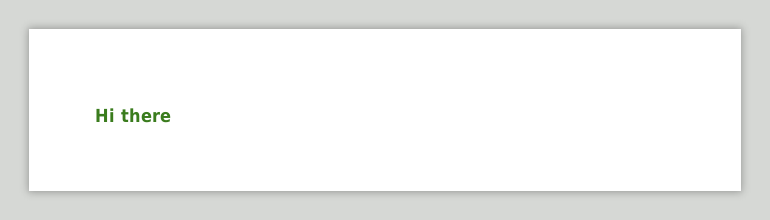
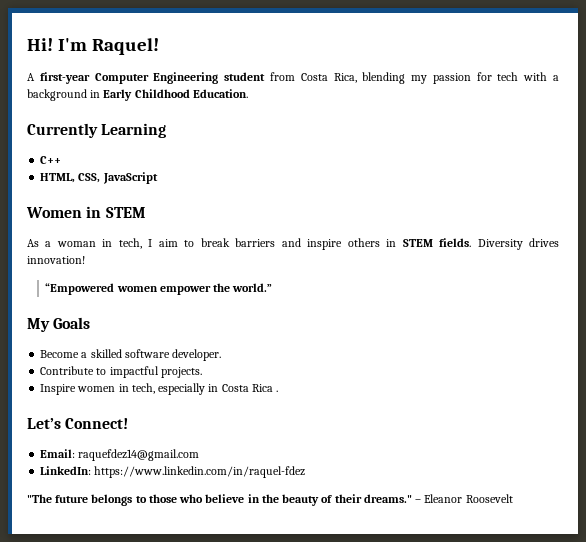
[95,108,171,123] Hi there -> [27,38,159,55] [27,72,559,84] [27,89,248,101] [27,123,167,138] [40,156,62,164] [40,172,158,184] [26,206,146,218] [27,238,560,250] [27,256,85,264] [45,283,273,295] [27,317,91,332] [40,349,222,361] [40,366,202,378] [40,383,279,395] [27,418,129,429] [40,449,200,461] [40,466,306,478] [27,494,513,506] Hi! I'm Raquel! // A first-year Computer Engineering student from Costa Rica, blending my passion for tech with a background in Early Childhood Education. // Currently Learning // C++ // HTML, CSS, JavaScript // Women in STEM // As a woman in tech, I aim to break barriers and inspire others in STEM fields. Diversity drives innovation! // “Empowered women empower the world.” // My Goals // Become a skilled software developer. // Contribute to impactful projects. // Inspire women in tech, especially in Costa Rica . // Let’s Connect! // Email: raquefdez14@gmail.com // LinkedIn: https://www.linkedin.com/in/raquel-fdez // "The future belongs to those who believe in the beauty of their dreams." – Eleanor Roosevelt

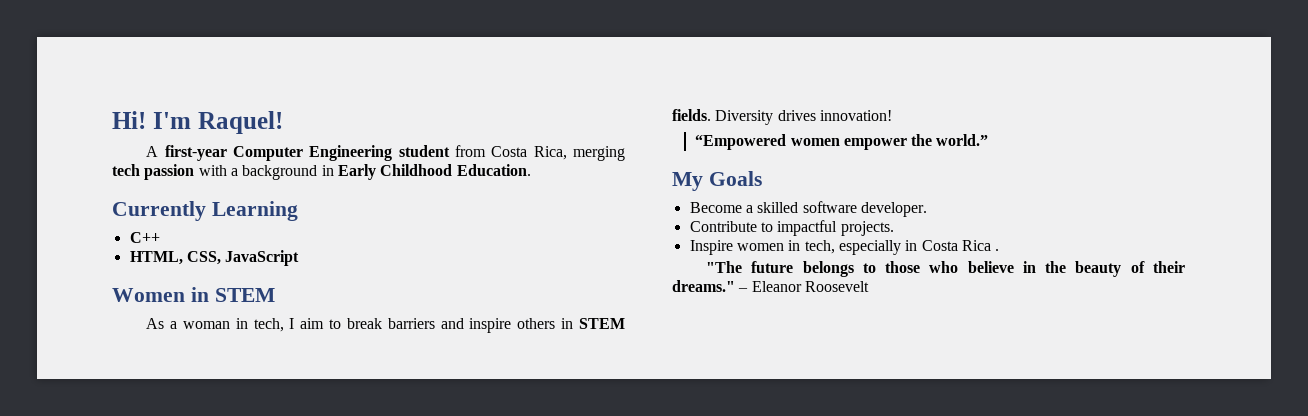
[362,72,519,84] blending my passion for tech -> [573,146,625,161] [112,164,195,180] merging tech passion
[27,418,129,429] [40,449,200,461] [40,466,306,478] // Let’s Connect! // Email: raquefdez14@gmail.com // LinkedIn: https://www.linkedin.com/in/raquel-fdez -> (1000, 250) none

